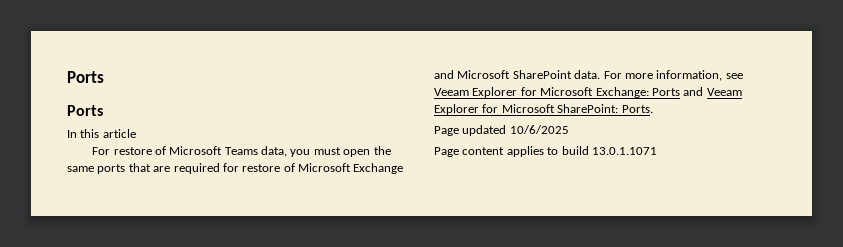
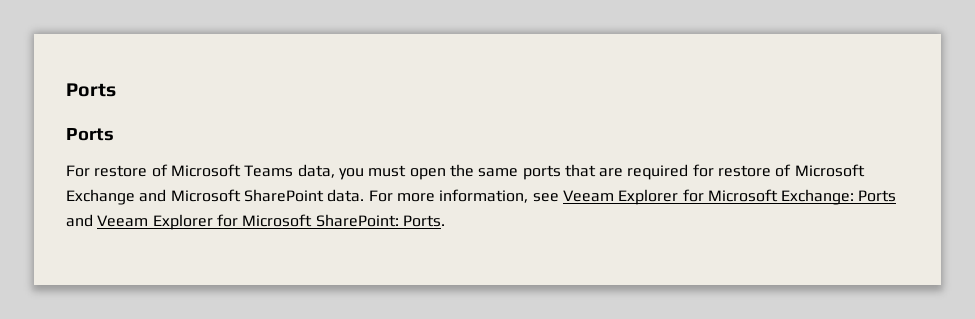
[67,129,136,138] // In this article -> (114, 134) none
[434,125,569,136] [434,146,657,157] // Page updated 10/6/2025 // Page content applies to build 13.0.1.1071 -> (445, 221) none

